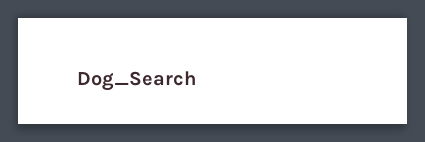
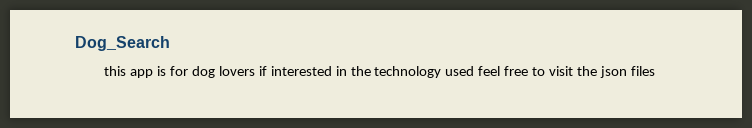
(196, 81) none -> [104,66,655,78] // this app is for dog lovers if interested in the technology used feel free to visit the json files

